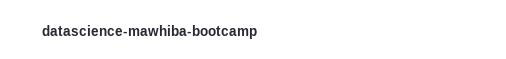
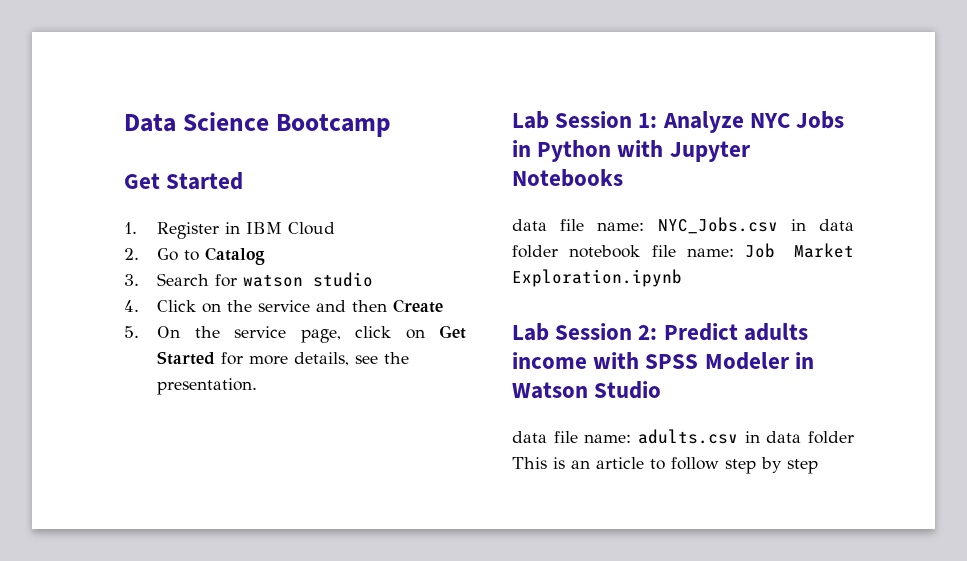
[42,25,257,39] datascience-mawhiba-bootcamp -> [124,112,391,137] [124,172,244,190] [124,222,336,239] [124,247,266,265] [124,272,374,287] [124,299,444,313] [124,325,466,343] [157,351,410,366] [157,378,258,395] [512,111,845,133] [512,140,751,162] [512,169,623,187] [512,217,854,234] [512,243,854,258] [512,269,682,287] [512,323,808,341] [512,352,814,370] [512,381,662,399] [512,429,854,444] [512,457,818,474] Data Science Bootcamp // Get Started // 1. Register in IBM Cloud // 2. Go to Catalog // 3. Search for watson studio // 4. Click on the service and then Create // 5. On the service page, click on Get Started for more details, see the presentation. // Lab Session 1: Analyze NYC Jobs in Python with Jupyter Notebooks // data file name: NYC_Jobs.csv in data folder notebook file name: Job Market Exploration.ipynb // Lab Session 2: Predict adults income with SPSS Modeler in Watson Studio // data file name: adults.csv in data folder This is an article to follow step by step

